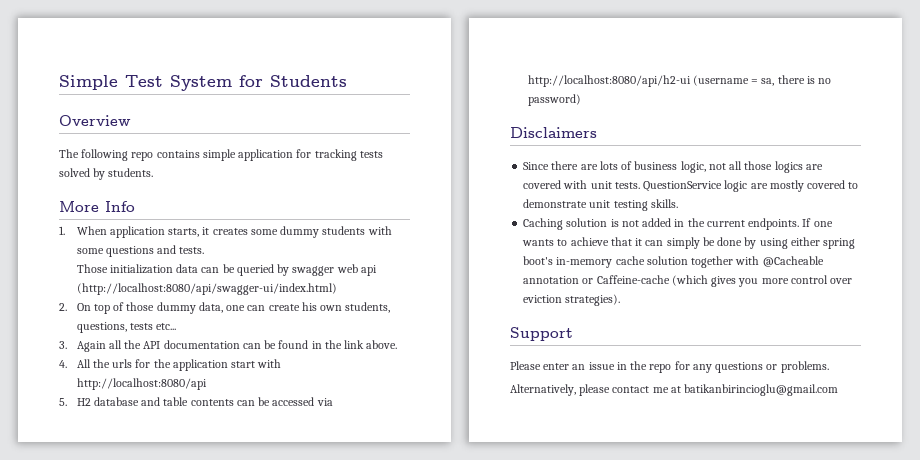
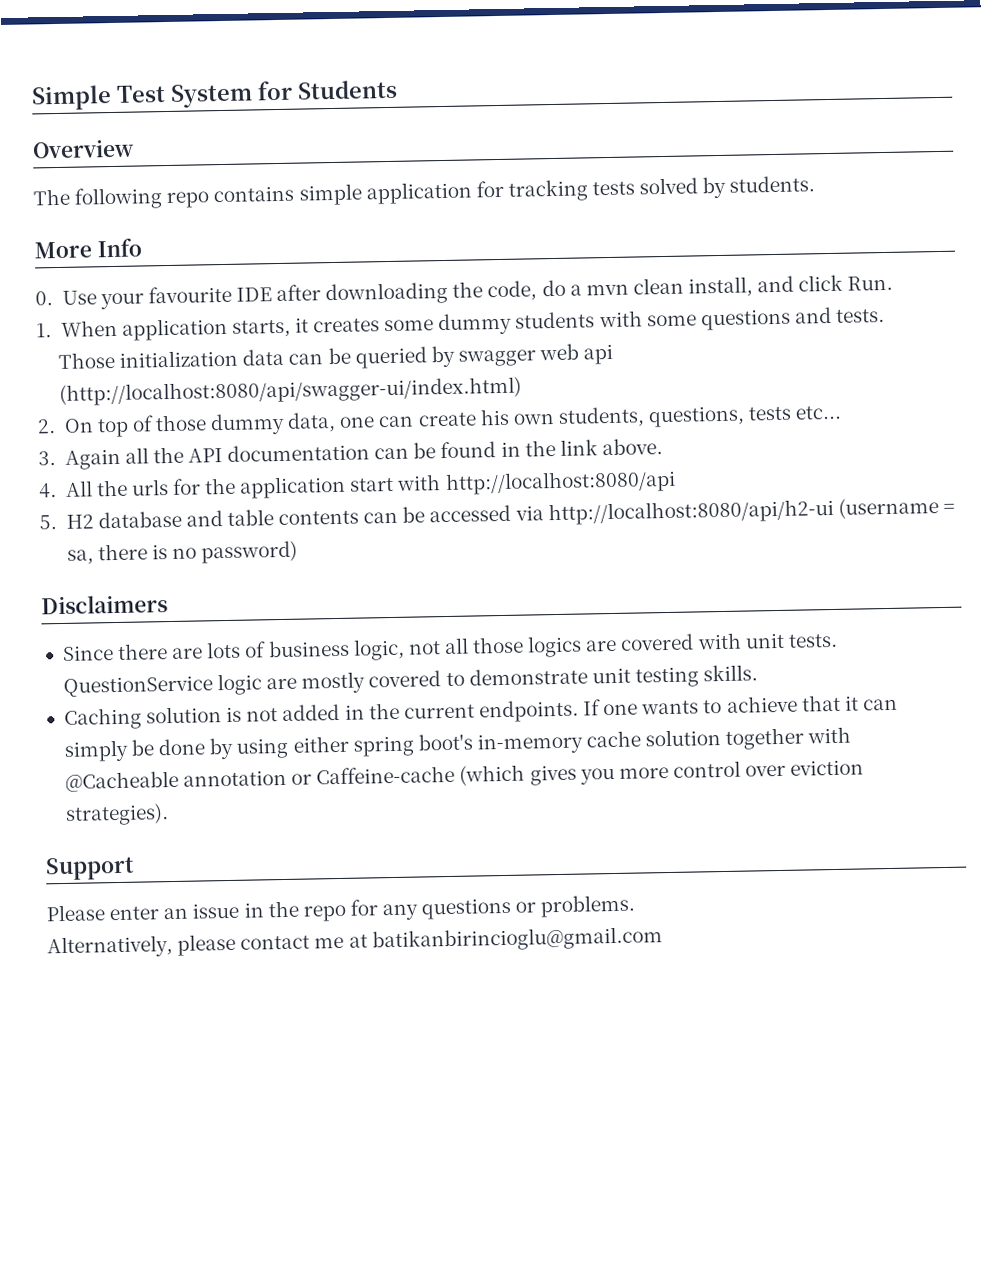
(135, 206) none -> [35,274,894,310] // 0. Use your favourite IDE after downloading the code, do a mvn clean install, and click Run.

